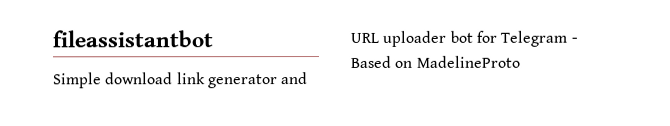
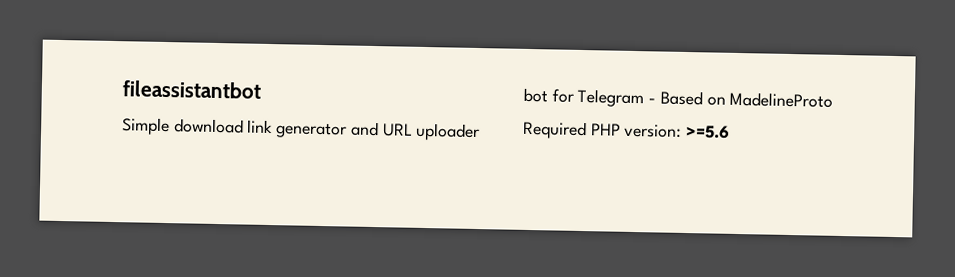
(521, 61) none -> [523,120,731,140] // Required PHP version: >=5.6

